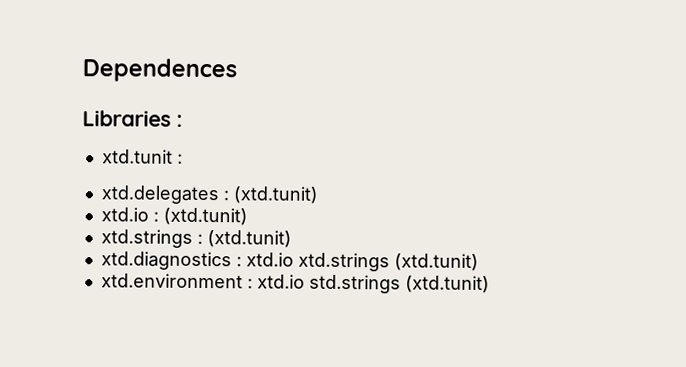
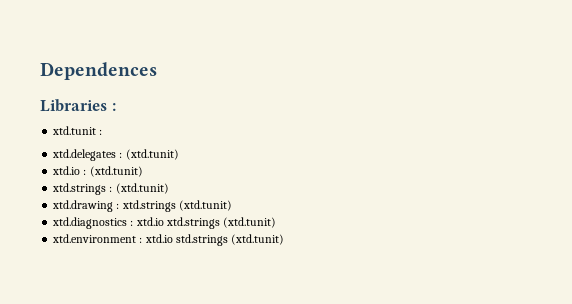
(292, 239) none -> [52,200,232,212] // xtd.drawing : xtd.strings (xtd.tunit)

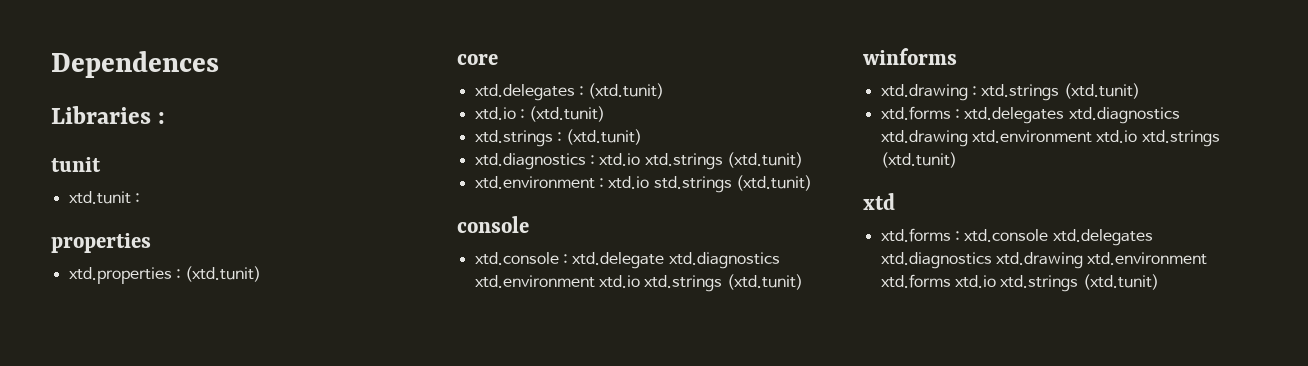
(116, 107) none -> [51,157,101,172] // tunit
(103, 132) none -> [51,233,151,253] [68,266,262,284] [457,54,498,65] // properties // xtd.properties : (xtd.tunit) // core
[52,200,232,212] // xtd.drawing : xtd.strings (xtd.tunit) -> (643, 137) none
(285, 239) none -> [457,216,529,233] [474,252,780,269] [474,274,803,292] [863,48,957,65] [880,83,1140,101] [880,106,1180,124] [880,130,1220,147] [880,152,957,168] [863,193,895,210] [880,228,1153,246] [880,252,1208,269] [880,274,1159,292] // console // xtd.console : xtd.delegate xtd.diagnostics xtd.environment xtd.io xtd.strings (xtd.tunit) // winforms // xtd.drawing : xtd.strings (xtd.tunit) // xtd.forms : xtd.delegates xtd.diagnostics xtd.drawing xtd.environment xtd.io xtd.strings (xtd.tunit) // xtd // xtd.forms : xtd.console xtd.delegates xtd.diagnostics xtd.drawing xtd.environment xtd.forms xtd.io xtd.strings (xtd.tunit)

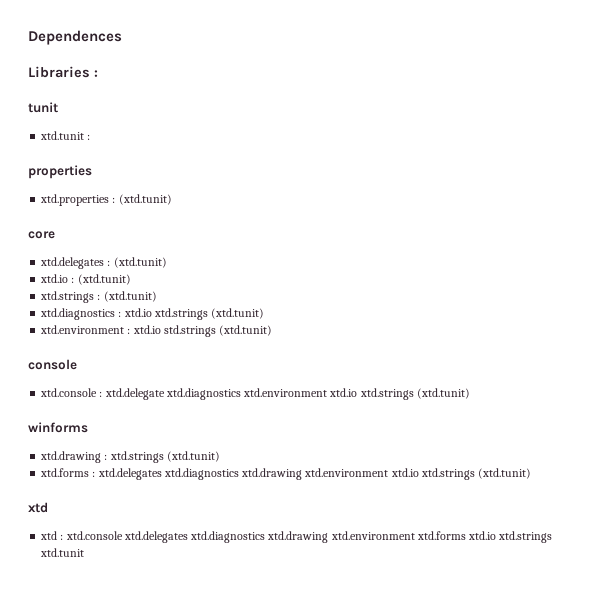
[880,228,951,242] xtd.forms -> [40,531,58,540] xtd
[1082,274,1159,290] (xtd.tunit) -> [40,548,85,557] xtd.tunit

